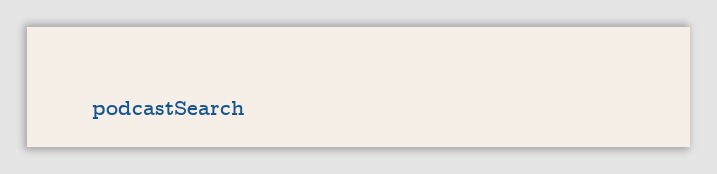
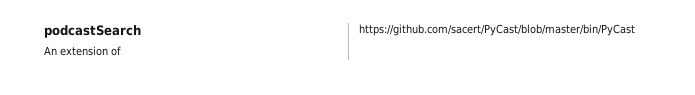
(245, 110) none -> [44,46,121,56] [359,24,635,36] // An extension of https://github.com/sacert/PyCast/blob/master/bin/PyCast

